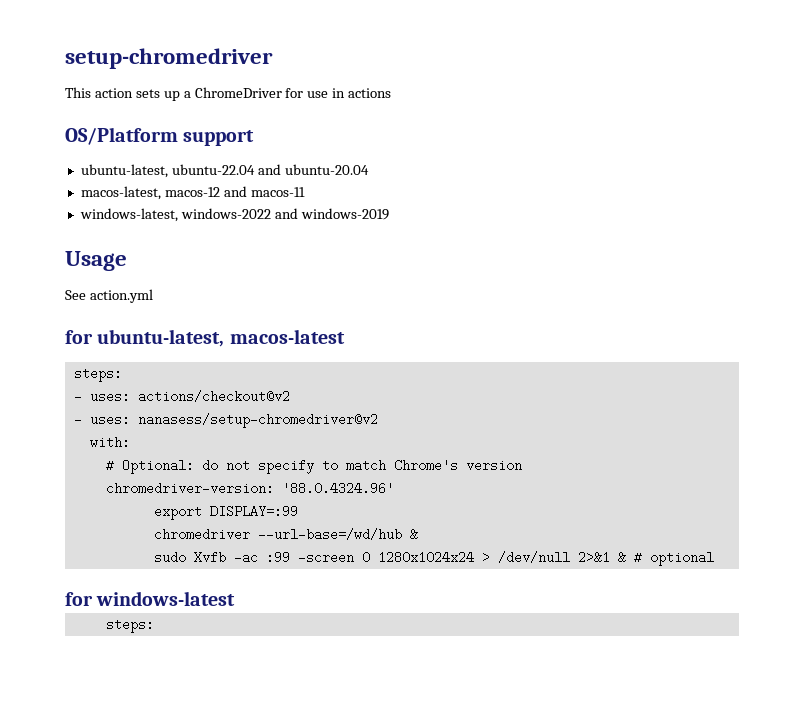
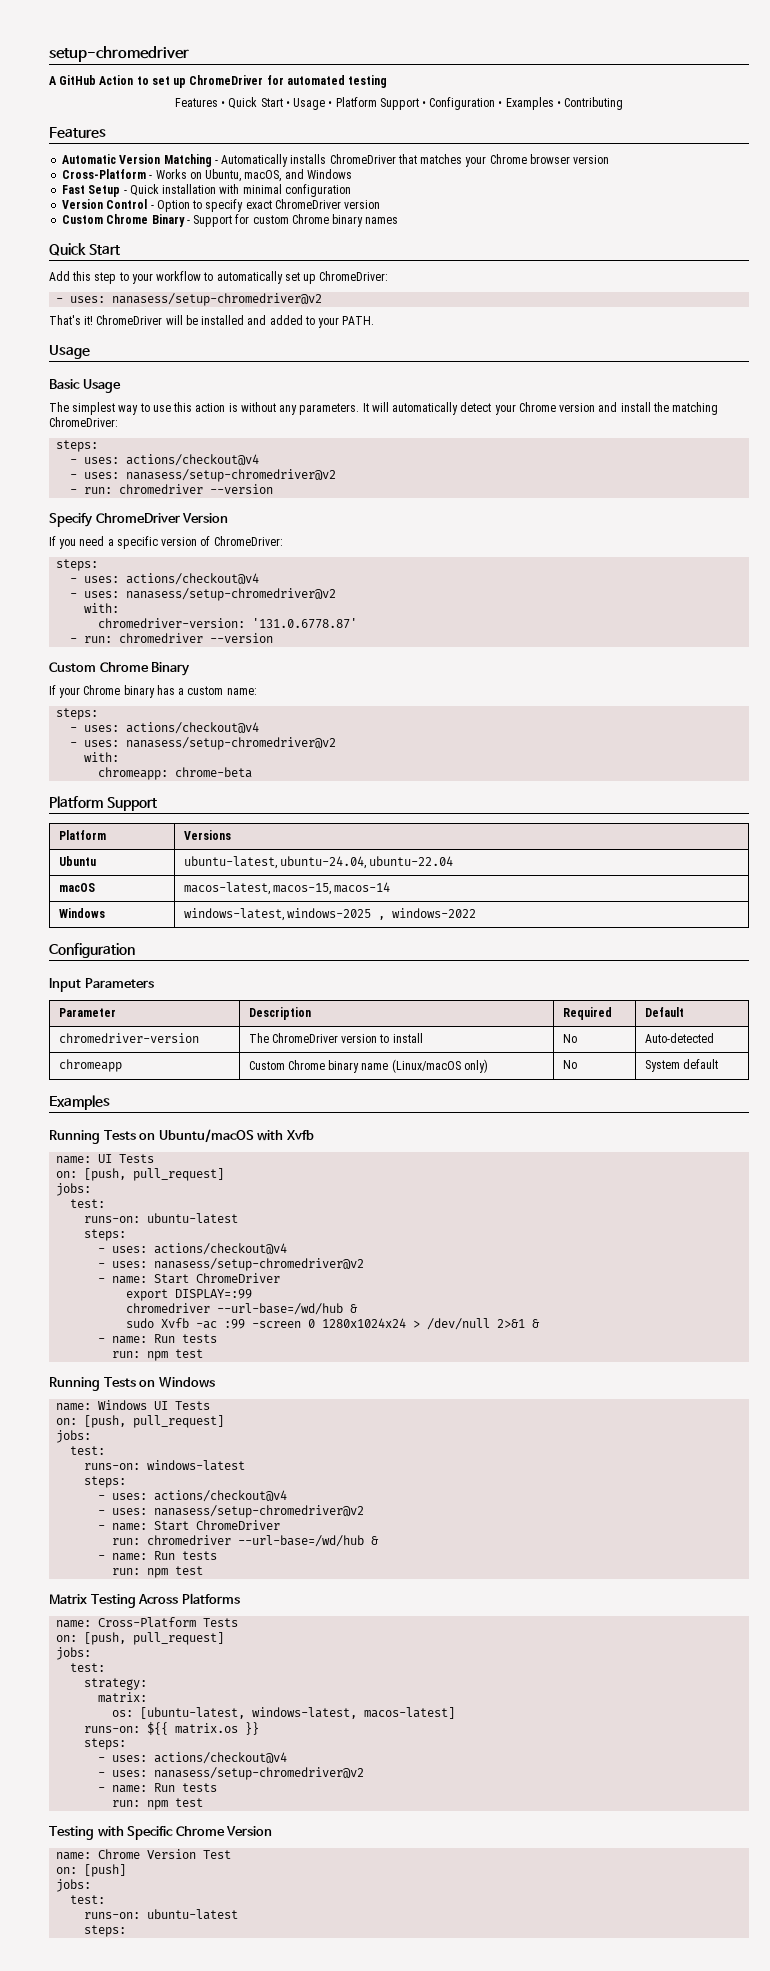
[65,87,392,101] [65,127,255,146] [80,164,369,178] [80,186,305,200] [79,208,389,222] [65,251,127,271] [65,289,153,303] [65,329,345,347] [73,367,122,382] [73,390,290,403] [73,413,378,428] [89,436,130,449] [105,459,522,474] [105,482,394,495] This action sets up a ChromeDriver for use in actions // OS/Platform support // ubuntu-latest, ubuntu-22.04 and ubuntu-20.04 // macos-latest, macos-12 and macos-11 // windows-latest, windows-2022 and windows-2019 // Usage // See action.yml // for ubuntu-latest, macos-latest // steps: // - uses: actions/checkout@v2 // - uses: nanasess/setup-chromedriver@v2 // with: // # Optional: do not specify to match Chrome's version // chromedriver-version: '88.0.4324.96' -> [49,75,388,88] [174,97,624,110] [49,127,106,138] [62,154,610,167] [62,169,352,182] [62,184,351,197] [62,199,381,212] [62,214,399,227] [49,243,120,256] [49,271,389,284] [56,293,323,306] [49,315,375,328] [49,345,90,359] [49,379,121,393] [49,402,719,415] [49,417,118,427] [56,440,99,452] [70,454,260,466] [70,469,337,482] [70,484,274,494] [49,513,229,527] [49,536,283,549] [56,559,99,571] [70,573,260,585] [70,588,337,601] [84,603,120,613] [98,618,358,629] [70,633,274,643] [49,662,191,676] [49,685,257,698] [56,708,99,720] [70,722,260,734] [70,737,337,750] [84,752,120,762] [98,767,253,780] [49,796,157,811] [58,830,106,840] [183,830,231,840] [58,856,96,866] [183,856,454,869] [58,883,95,892] [183,882,391,895] [58,908,105,918] [183,908,476,921] [49,943,135,958] [49,978,154,992] [58,1008,116,1017] [248,1007,311,1020] [562,1007,612,1020] [644,1007,684,1017] [58,1033,199,1043] [248,1033,423,1043] [562,1034,577,1043] [644,1033,714,1043] [58,1059,122,1072] [248,1059,488,1073] [562,1060,577,1069] [644,1059,718,1072] [49,1095,110,1110] [49,1129,314,1144] [56,1154,155,1164] [56,1168,225,1181] [56,1183,92,1196] [70,1199,106,1208] [84,1213,239,1224] [84,1229,127,1241] [98,1243,288,1255] [98,1258,365,1271] [98,1273,281,1284] A GitHub Action to set up ChromeDriver for automated testing // Features • Quick Start • Usage • Platform Support • Configuration • Examples • Contributing // Features // Automatic Version Matching - Automatically installs ChromeDriver that matches your Chrome browser version // Cross-Platform - Works on Ubuntu, macOS, and Windows // Fast Setup - Quick installation with minimal configuration // Version Control - Option to specify exact ChromeDriver version // Custom Chrome Binary - Support for custom Chrome binary names // Quick Start // Add this step to your workflow to automatically set up ChromeDriver: // - uses: nanasess/setup-chromedriver@v2 // That's it! ChromeDriver will be installed and added to your PATH. // Usage // Basic Usage // The simplest way to use this action is without any parameters. It will automatically detect your Chrome version and install the matching ChromeDriver: // steps: // - uses: actions/checkout@v4 // - uses: nanasess/setup-chromedriver@v2 // - run: chromedriver --version // Specify ChromeDriver Version // If you need a specific version of ChromeDriver: // steps: // - uses: actions/checkout@v4 // - uses: nanasess/setup-chromedriver@v2 // with: // chromedriver-version: '131.0.6778.87' // - run: chromedriver --version // Custom Chrome Binary // If your Chrome binary has a custom name: // steps: // - uses: actions/checkout@v4 // - uses: nanasess/setup-chromedriver@v2 // with: // chromeapp: chrome-beta // Platform Support // Platform | Versions // Ubuntu | ubuntu-latest, ubuntu-24.04, ubuntu-22.04 // macOS | macos-latest, macos-15, macos-14 // Windows | windows-latest, windows-2025 , windows-2022 // Configuration // Input Parameters // Parameter | Description | Required | Default // chromedriver-version | The ChromeDriver version to install | No | Auto-detected // chromeapp | Custom Chrome binary name (Linux/macOS only) | No | System default // Examples // Running Tests on Ubuntu/macOS with Xvfb // name: UI Tests // on: [push, pull_request] // jobs: // test: // runs-on: ubuntu-latest // steps: // - uses: actions/checkout@v4 // - uses: nanasess/setup-chromedriver@v2 // - name: Start ChromeDriver
[633,551,714,566] [65,591,236,606] # optional // for windows-latest -> [98,1334,218,1344] [112,1349,204,1361] [49,1377,215,1391] [56,1400,211,1411] [56,1415,225,1428] [56,1430,92,1443] [70,1446,106,1455] [84,1460,246,1471] [84,1476,127,1488] [98,1490,288,1502] [98,1505,365,1518] [98,1520,281,1531] [112,1535,380,1547] [98,1551,218,1561] [112,1566,204,1578] [49,1593,240,1608] [56,1617,239,1628] [56,1632,225,1645] [56,1647,92,1660] [70,1663,106,1672] [84,1678,148,1690] [98,1692,148,1703] [112,1707,456,1719] [84,1722,260,1735] [84,1738,127,1750] [98,1752,288,1764] [98,1767,365,1780] [98,1783,218,1793] [112,1798,204,1810] [49,1826,273,1840] [56,1849,232,1860] [56,1864,127,1877] [56,1879,92,1892] [70,1895,106,1904] [84,1909,239,1920] // - name: Run tests // run: npm test // Running Tests on Windows // name: Windows UI Tests // on: [push, pull_request] // jobs: // test: // runs-on: windows-latest // steps: // - uses: actions/checkout@v4 // - uses: nanasess/setup-chromedriver@v2 // - name: Start ChromeDriver // run: chromedriver --url-base=/wd/hub & // - name: Run tests // run: npm test // Matrix Testing Across Platforms // name: Cross-Platform Tests // on: [push, pull_request] // jobs: // test: // strategy: // matrix: // os: [ubuntu-latest, windows-latest, macos-latest] // runs-on: ${{ matrix.os }} // steps: // - uses: actions/checkout@v4 // - uses: nanasess/setup-chromedriver@v2 // - name: Run tests // run: npm test // Testing with Specific Chrome Version // name: Chrome Version Test // on: [push] // jobs: // test: // runs-on: ubuntu-latest

